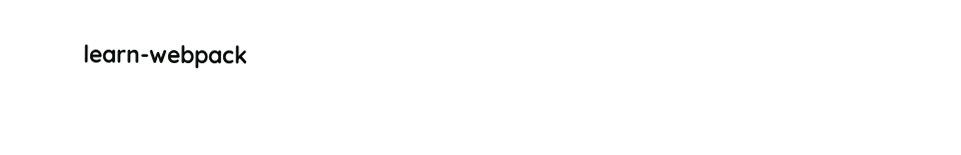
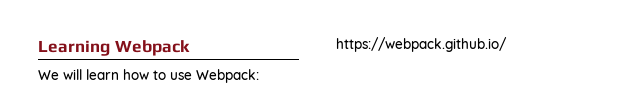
[83,44,248,69] learn-webpack -> [38,40,190,56] [38,69,259,83] [336,37,507,52] Learning Webpack // We will learn how to use Webpack: https://webpack.github.io/

